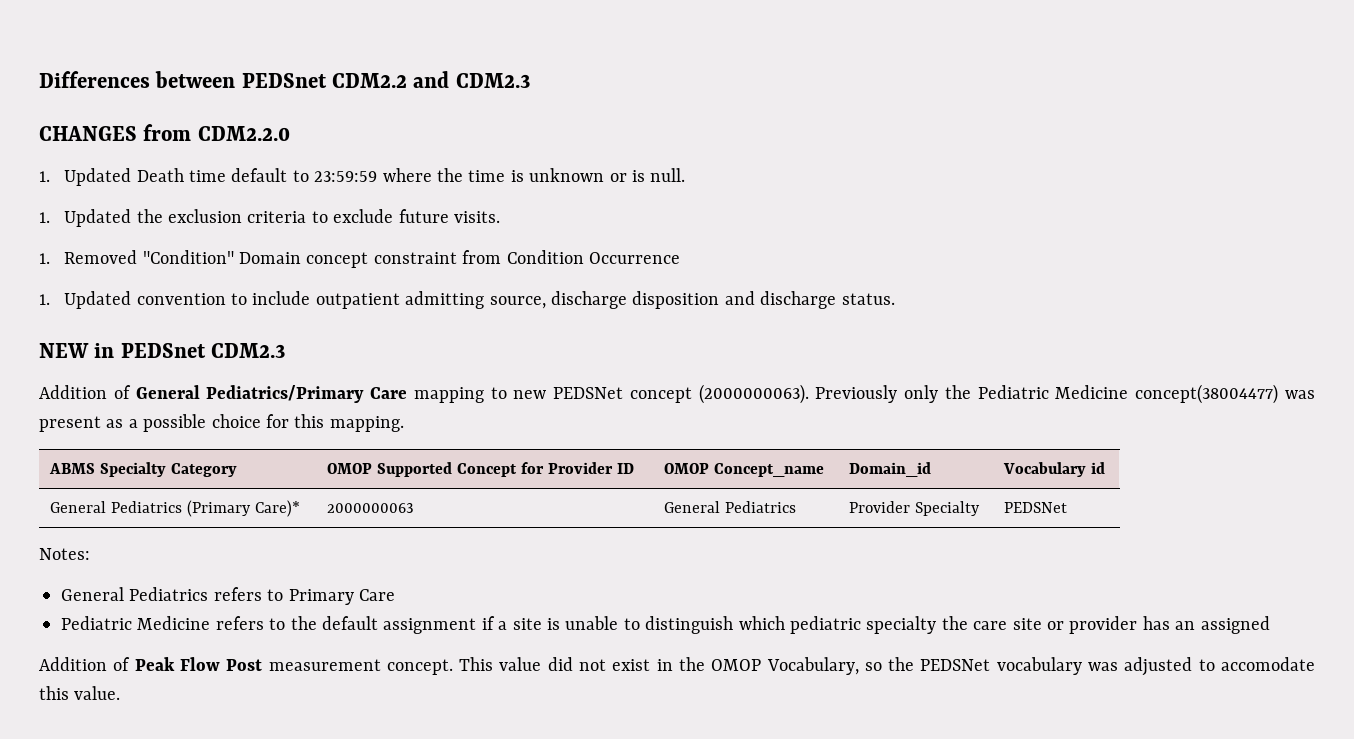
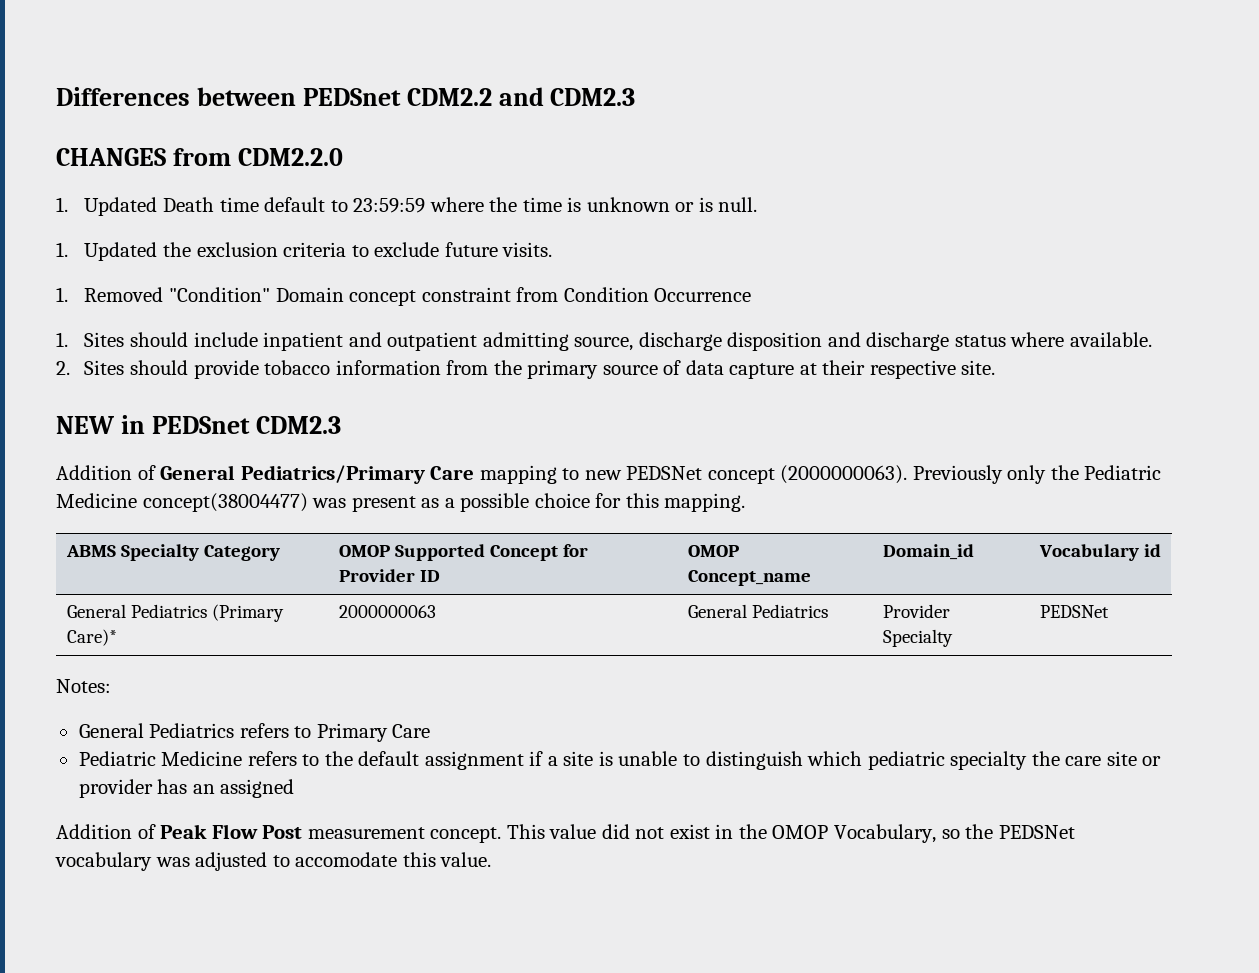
[64,291,311,309] Updated convention to include -> [84,332,382,351] Sites should include inpatient and
[841,293,895,305] status. -> [954,332,1152,347] [56,360,996,379] status where available. // 2. Sites should provide tobacco information from the primary source of data capture at their respective site.

